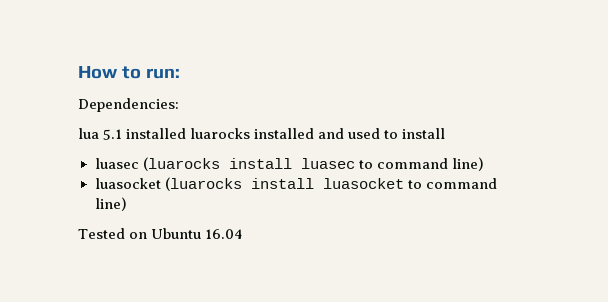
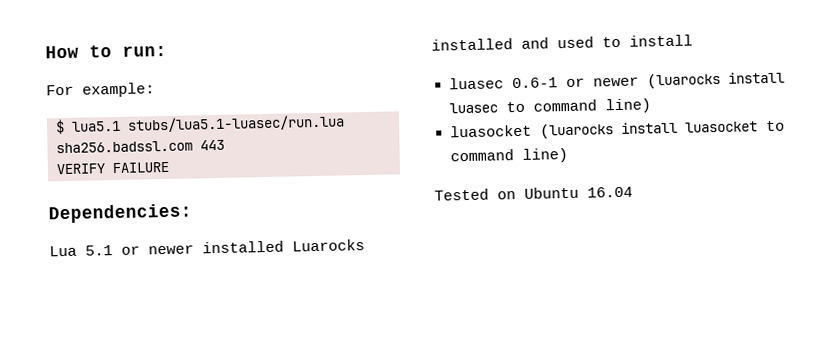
[78,98,179,112] [78,128,251,140] Dependencies: // lua 5.1 installed luarocks -> [46,82,155,98] [55,114,345,135] [56,139,225,154] [56,161,169,175] [48,203,192,224] [49,239,365,257] For example: // $ lua5.1 stubs/lua5.1-luasec/run.lua sha256.badssl.com 443 // VERIFY FAILURE // Dependencies: // Lua 5.1 or newer installed Luarocks
(139, 163) none -> [511,76,639,89] 0.6-1 or newer

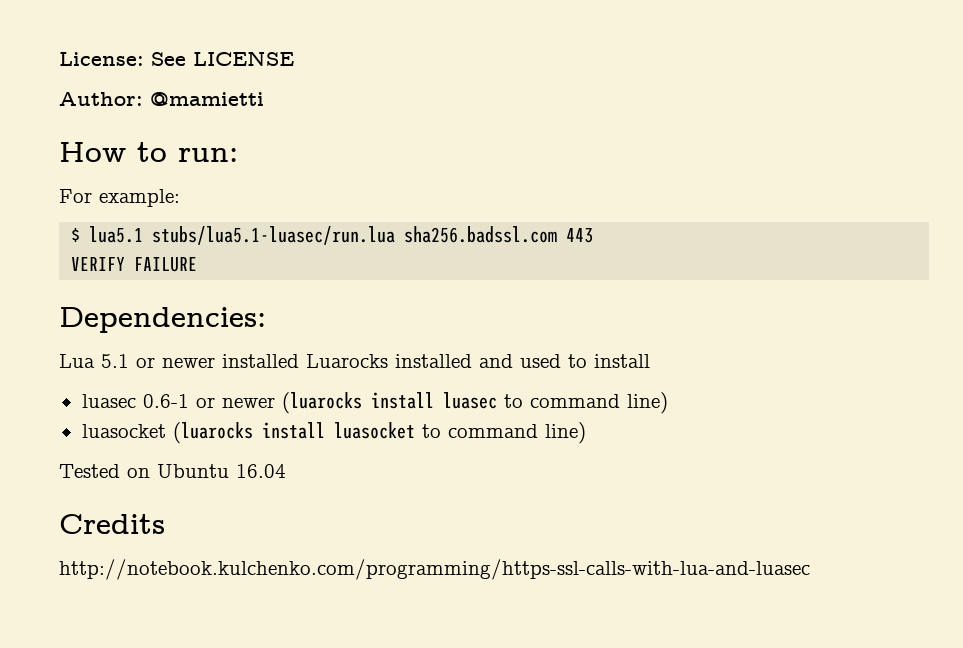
(45, 52) none -> [59,51,294,66] [59,92,264,106] License: See LICENSE // Author: @mamietti //
(633, 192) none -> [59,514,165,534] [59,559,810,580] // Credits // http://notebook.kulchenko.com/programming/https-ssl-calls-with-lua-and-luasec

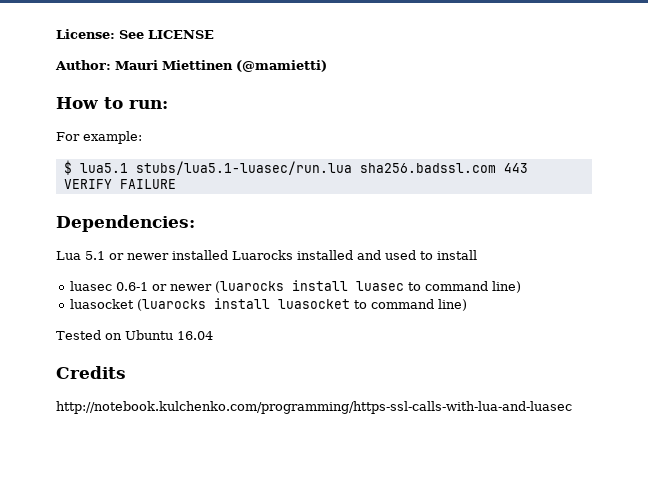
[150,92,264,106] @mamietti -> [115,60,327,72] Mauri Miettinen (@mamietti)

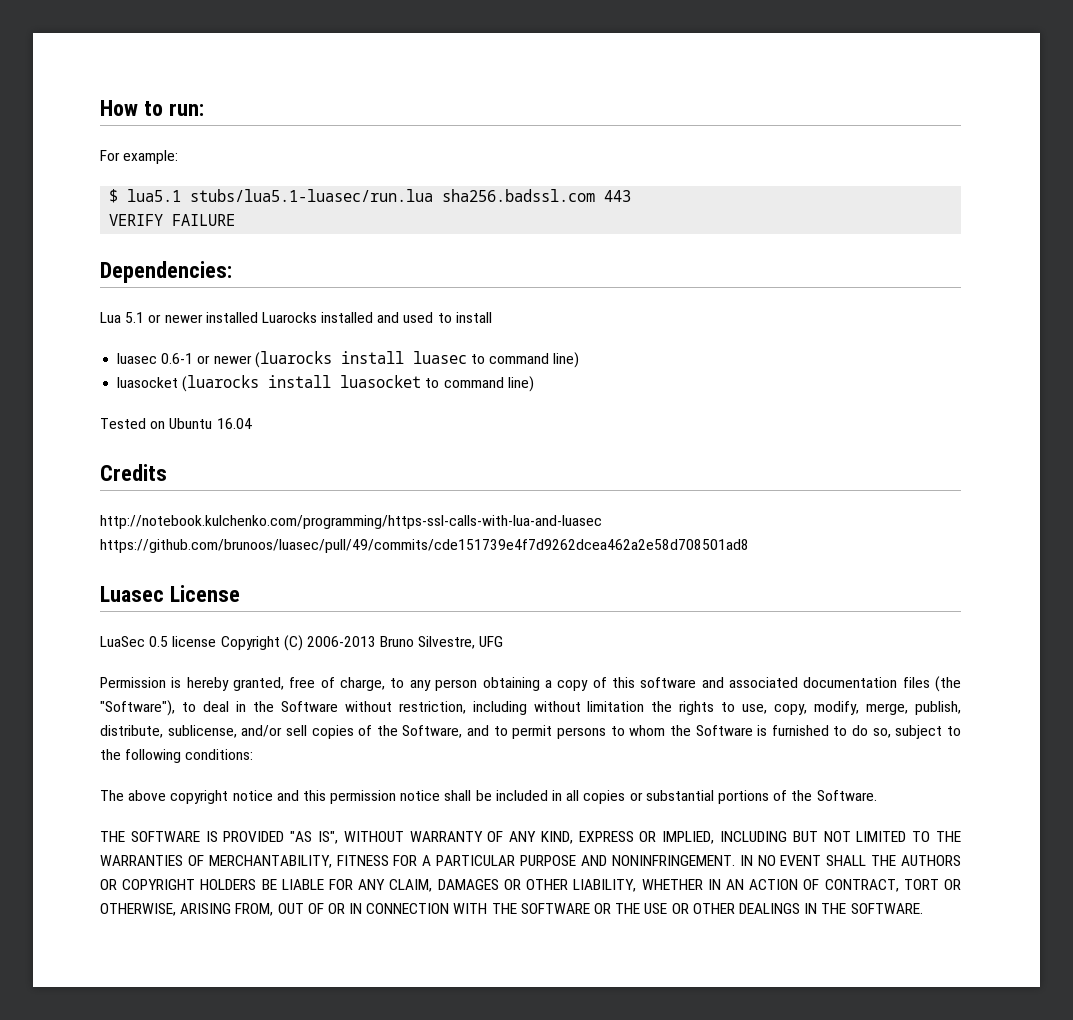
[56,29,214,39] [55,60,327,72] License: See LICENSE // Author: Mauri Miettinen (@mamietti) // -> (100, 108) none
(572, 407) none -> [100,539,749,553] [100,585,240,602] [100,635,504,651] [100,676,962,692] [100,700,962,716] [100,725,961,739] [100,749,254,763] [100,790,877,804] [100,831,961,844] [100,855,962,868] [100,879,961,892] [100,903,923,916] https://github.com/brunoos/luasec/pull/49/commits/cde151739e4f7d9262dcea462a2e58d708501ad8 // Luasec License // LuaSec 0.5 license Copyright (C) 2006-2013 Bruno Silvestre, UFG // Permission is hereby granted, free of charge, to any person obtaining a copy of this software and associated documentation files (the "Software"), to deal in the Software without restriction, including without limitation the rights to use, copy, modify, merge, publish, distribute, sublicense, and/or sell copies of the Software, and to permit persons to whom the Software is furnished to do so, subject to the following conditions: // The above copyright notice and this permission notice shall be included in all copies or substantial portions of the Software. // THE SOFTWARE IS PROVIDED "AS IS", WITHOUT WARRANTY OF ANY KIND, EXPRESS OR IMPLIED, INCLUDING BUT NOT LIMITED TO THE WARRANTIES OF MERCHANTABILITY, FITNESS FOR A PARTICULAR PURPOSE AND NONINFRINGEMENT. IN NO EVENT SHALL THE AUTHORS OR COPYRIGHT HOLDERS BE LIABLE FOR ANY CLAIM, DAMAGES OR OTHER LIABILITY, WHETHER IN AN ACTION OF CONTRACT, TORT OR OTHERWISE, ARISING FROM, OUT OF OR IN CONNECTION WITH THE SOFTWARE OR THE USE OR OTHER DEALINGS IN THE SOFTWARE.

